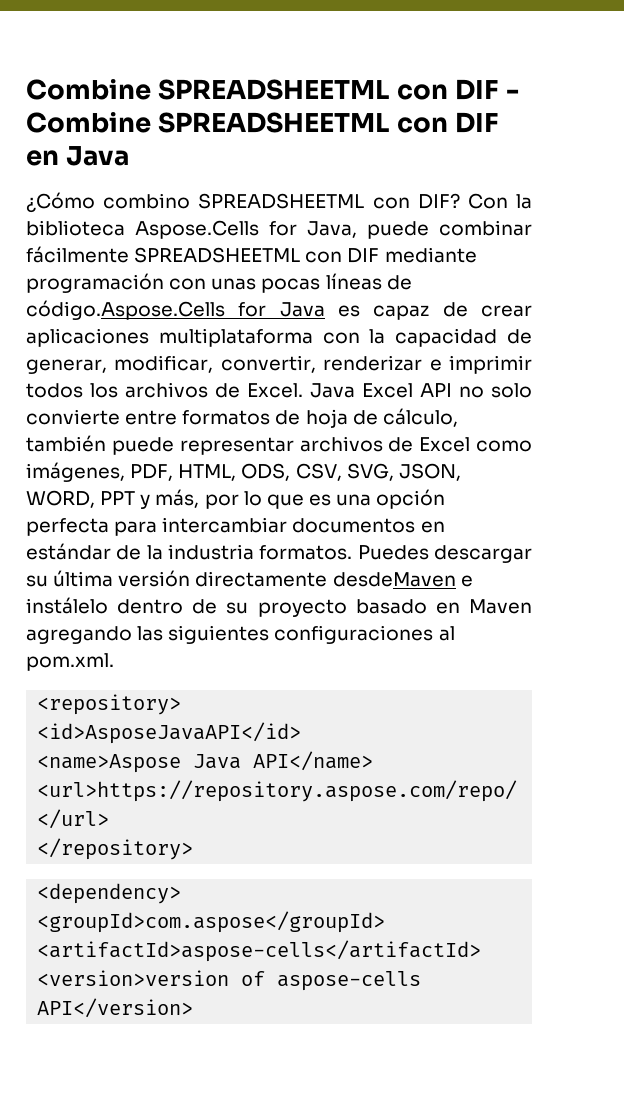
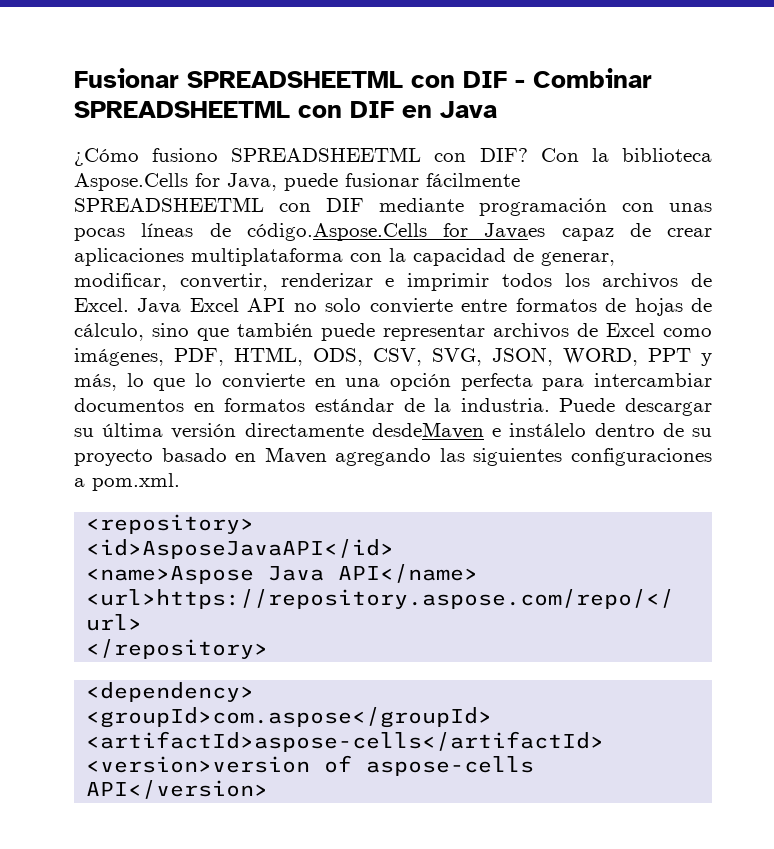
[26,79,151,100] Combine -> [74,68,179,88] Fusionar
[26,112,151,133] Combine -> [533,68,652,88] Combinar
[103,193,191,209] combino -> [152,148,219,162] fusiono
[439,220,532,236] combinar -> [345,173,419,187] fusionar
[279,302,360,317] Java es -> [484,223,546,239] Javaes
[305,409,348,428] hoja -> [634,298,683,316] hojas
(458, 417) none -> [152,323,229,341] sino que
[204,494,239,509] por -> (117, 382) none
[308,494,331,506] es -> [195,373,336,389] lo convierte en
(445, 527) none -> [224,398,306,412] formatos
[168,544,429,560] industria formatos. Puedes -> [460,398,616,412] industria. Puede
[438,626,455,641] al -> [74,478,85,487] a

